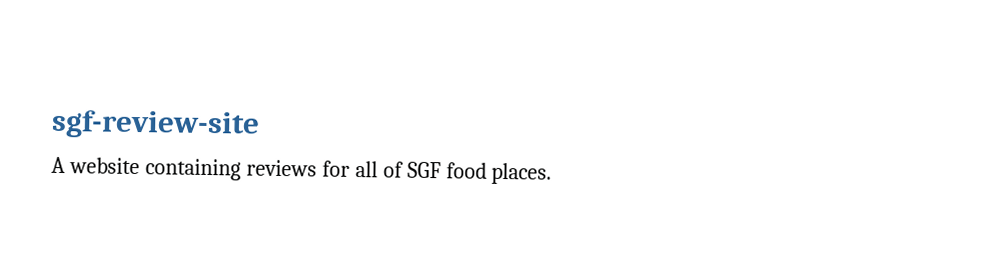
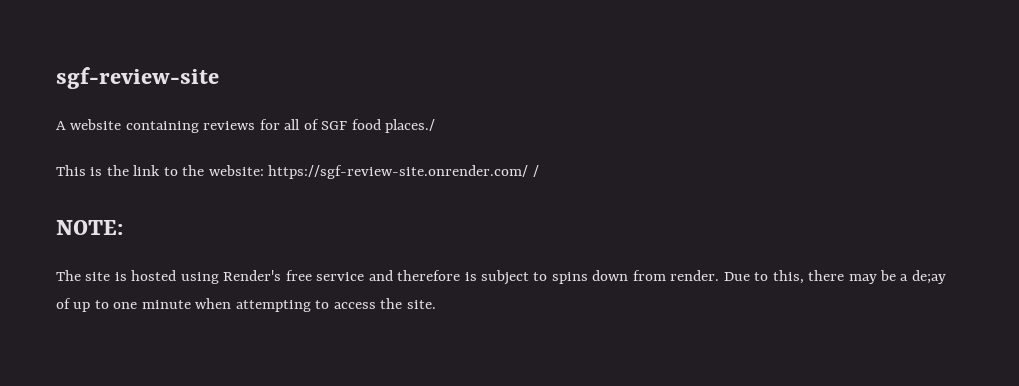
[491,162,553,185] places. -> [385,119,436,133] [56,165,539,179] [56,220,123,235] [56,270,946,285] [56,298,436,312] places./ // This is the link to the website: https://sgf-review-site.onrender.com/ / // NOTE: // The site is hosted using Render's free service and therefore is subject to spins down from render. Due to this, there may be a de;ay of up to one minute when attempting to access the site.

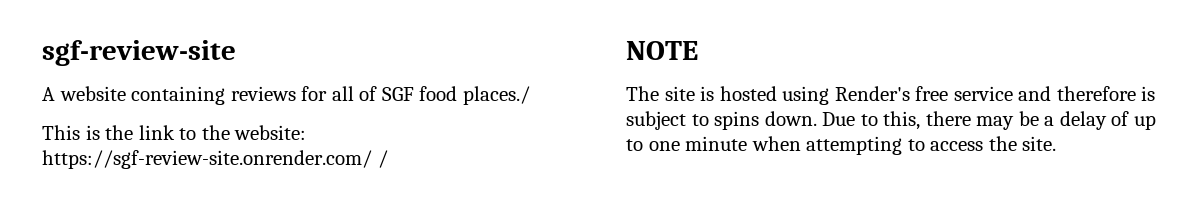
[56,220,123,235] NOTE: -> [626,41,698,60] NOTE
[592,270,720,281] down from render. -> [764,111,817,126] down.
[911,270,946,284] de;ay -> [1059,111,1107,130] delay

